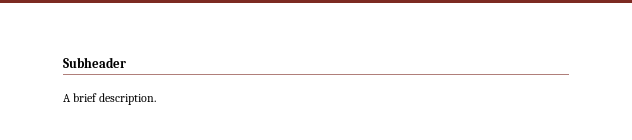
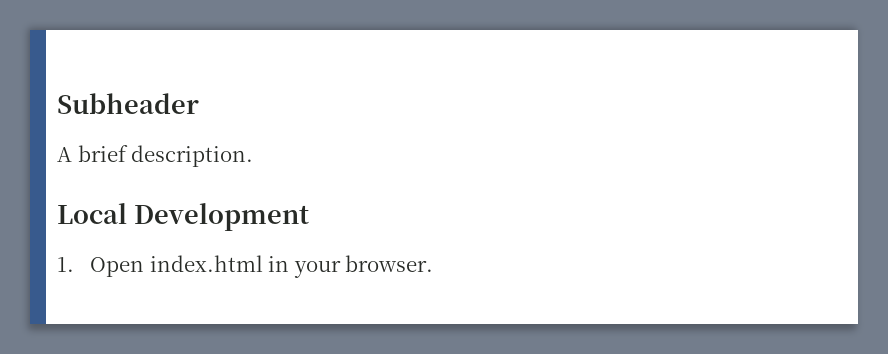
(157, 99) none -> [57,203,309,231] [57,255,434,278] // Local Development // 1. Open index.html in your browser.

